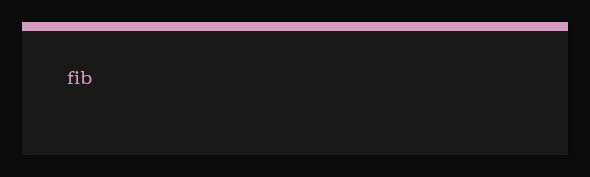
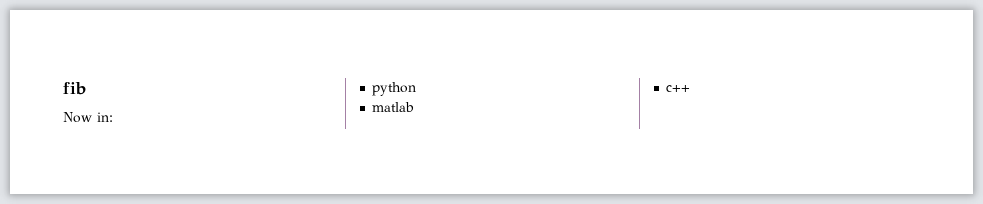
(92, 77) none -> [63,112,113,123] [372,82,417,96] [372,102,415,112] [666,85,691,92] // Now in: // python // matlab // c++

